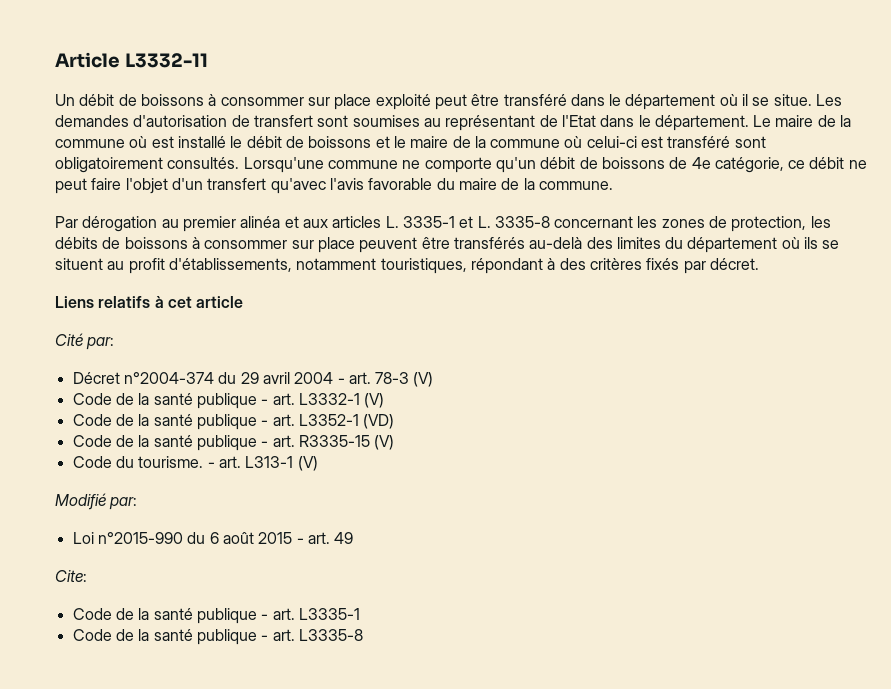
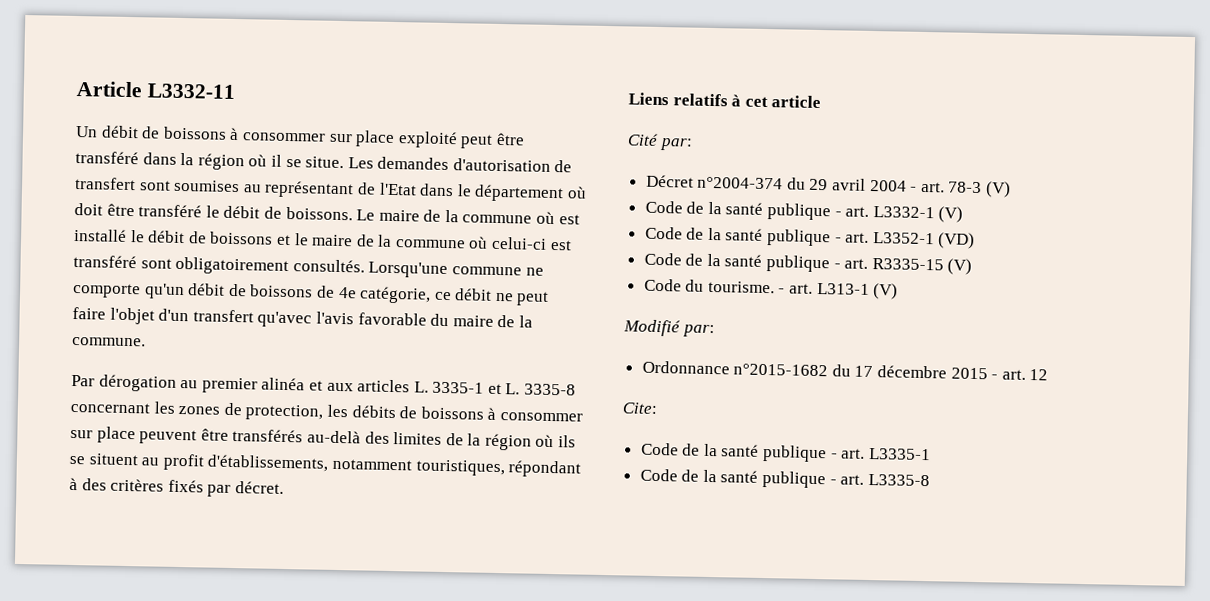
[609,94,716,110] le département -> [180,152,245,171] la région
[654,115,749,131] département. -> [474,184,587,203] [74,202,353,221] département où doit être transféré le débit de boissons.
[665,237,778,253] du département -> [445,433,532,451] de la région
[72,532,254,544] Loi n°2015-990 du 6 août -> [641,360,948,379] Ordonnance n°2015-1682 du 17 décembre
[334,532,354,544] 49 -> [1029,369,1049,381] 12

